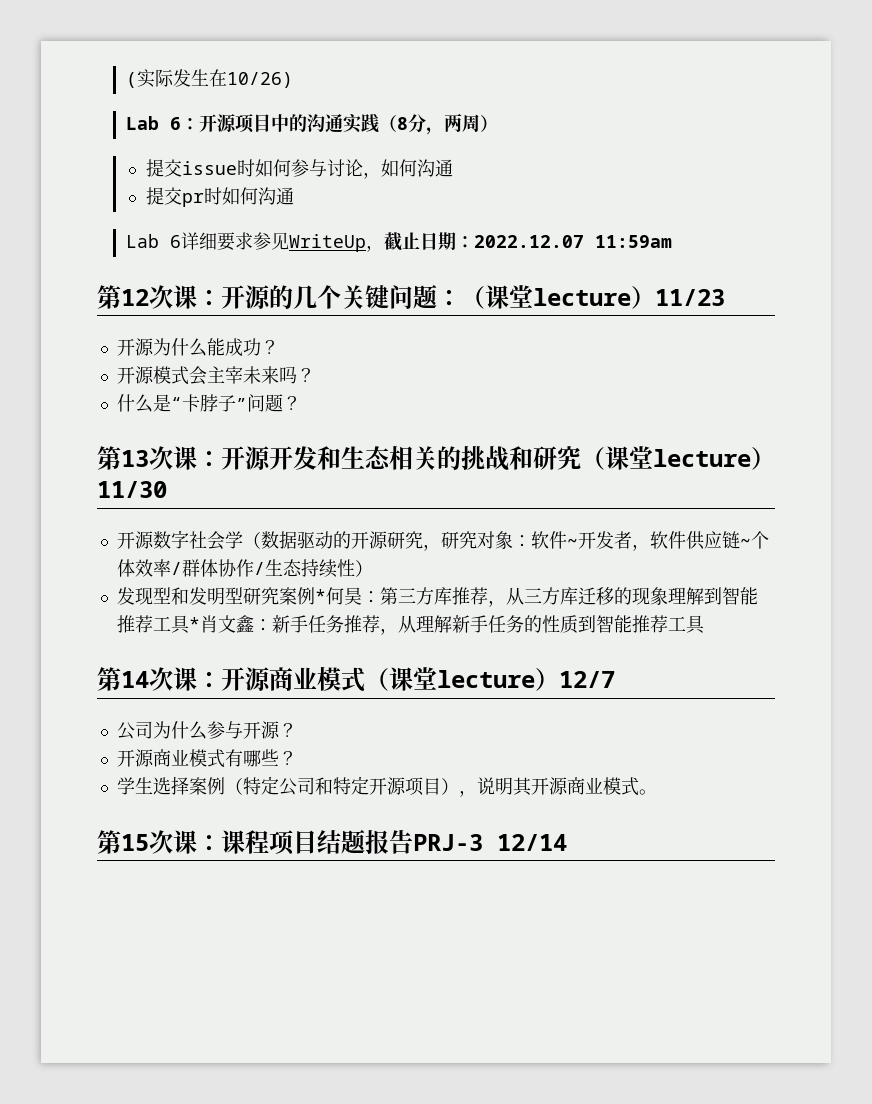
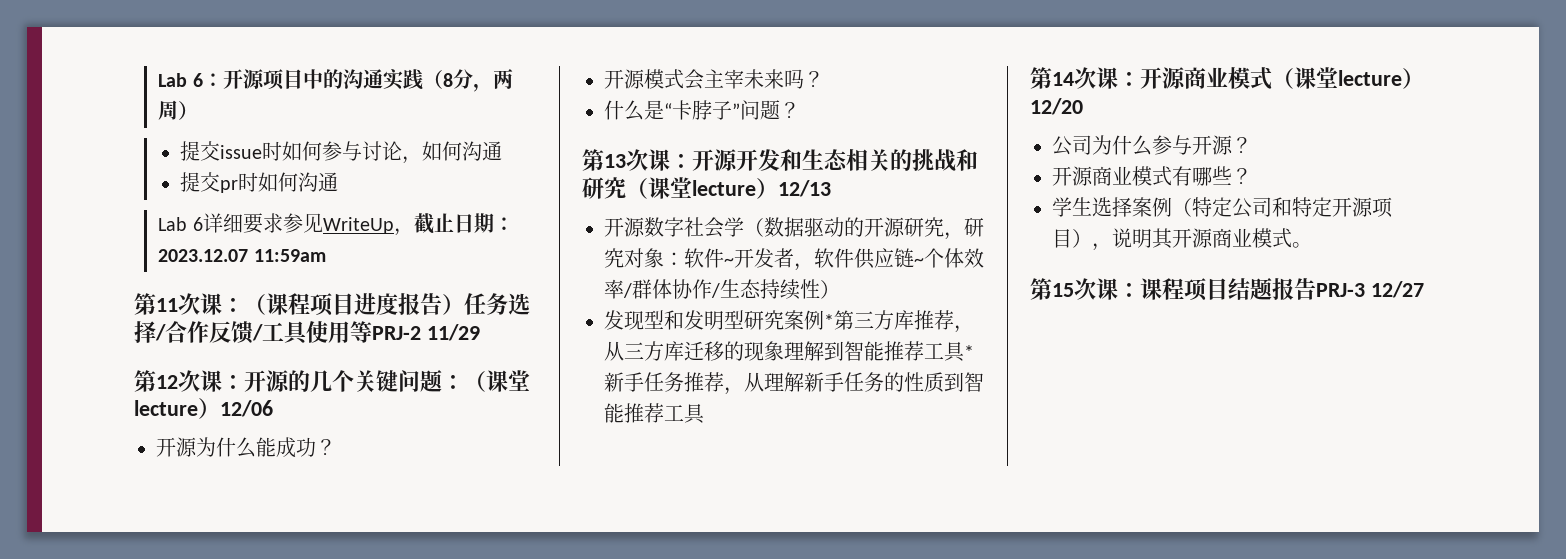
[125,69,293,88] (实际发生在10/26) // -> (158, 80) none
[473,235,584,248] 2022.12.07 -> [158,249,249,262] 2023.12.07
(672, 241) none -> [134,293,530,316] [134,321,480,345] // 第11次课：（课程项目进度报告）任务选择/合作反馈/工具使用等PRJ-2 11/29
[655,289,725,306] 11/23 -> [220,400,273,417] 12/06
[97,481,167,498] 11/30 -> [778,180,831,197] 12/13
[325,587,380,605] 何昊： -> (834, 321) none
[199,615,272,633] 肖文鑫： -> (974, 352) none
[559,671,615,688] 12/7 -> [1030,98,1083,115] 12/20
[497,834,567,851] 12/14 -> [1370,281,1424,298] 12/27

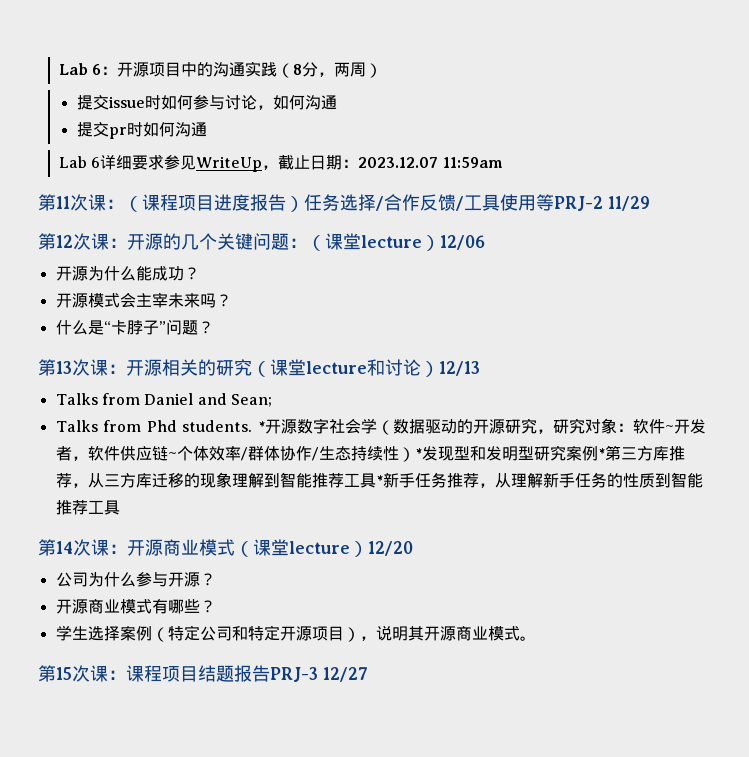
[736,149,978,172] 开发和生态相关的挑战和 -> [162,359,216,376] 相关的
(756, 188) none -> [367,359,421,376] 和讨论
(831, 188) none -> [55,393,272,407] [55,420,265,432] Talks from Daniel and Sean; // Talks from Phd students. *
(840, 289) // -> [414,448,422,459] *

